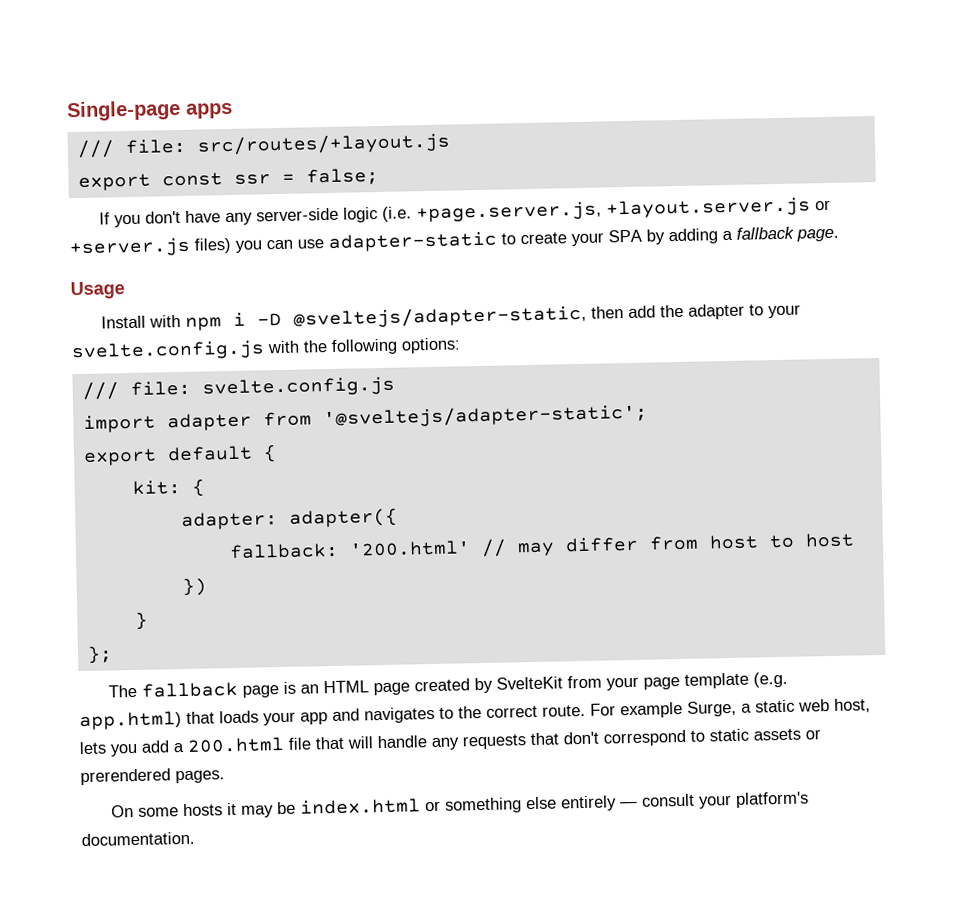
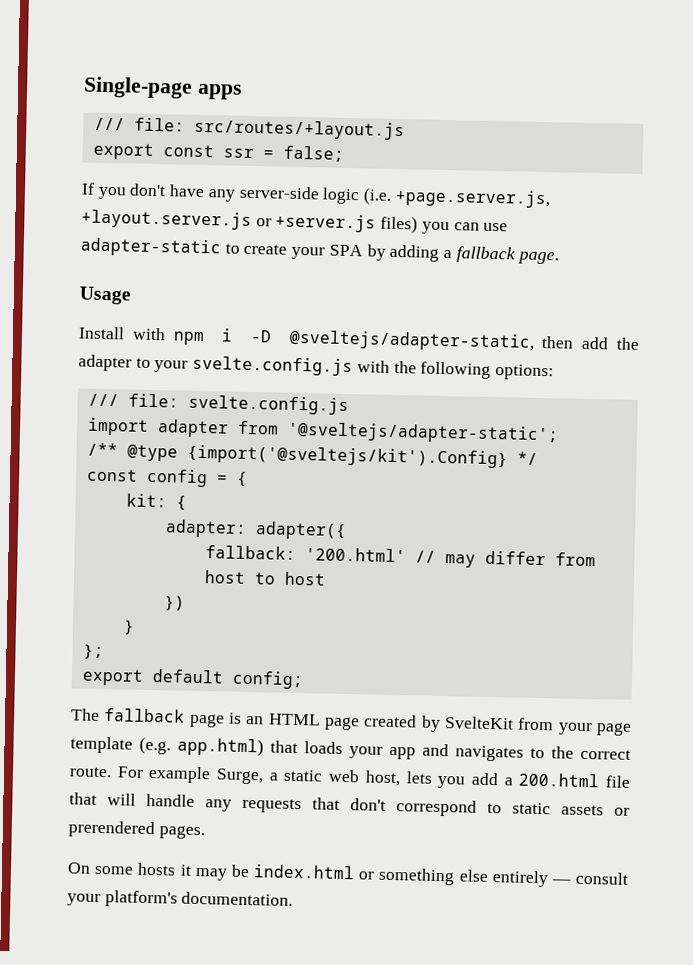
[82,445,253,466] export default -> [86,442,538,469] [85,468,228,488] /** @type {import('@sveltejs/kit').Config} */ // const config =
(113, 654) none -> [81,668,304,690] // export default config;

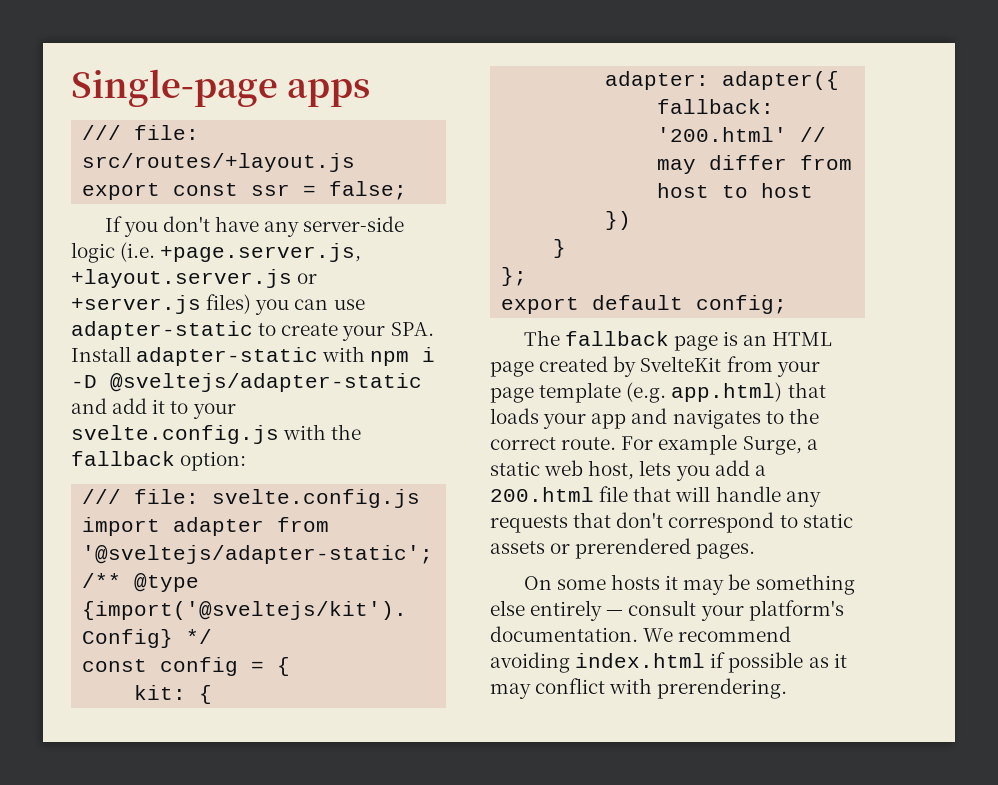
[328,244,559,265] [79,286,131,305] [78,326,640,352] [78,354,132,372] SPA by adding a fallback page. // Usage // Install with npm i -D @sveltejs/adapter-static, then add the adapter -> [390,322,434,336] [71,346,436,366] [71,373,422,392] [71,398,166,414] SPA. Install adapter-static with npm i -D @sveltejs/adapter-static and add it
[420,361,555,381] following options: -> [71,451,247,471] fallback option:
[252,864,375,880] index.html or -> (751, 582) none
(294, 898) none -> [643,626,792,642] [490,652,847,673] [490,678,788,699] We recommend avoiding index.html if possible as it may conflict with prerendering.

